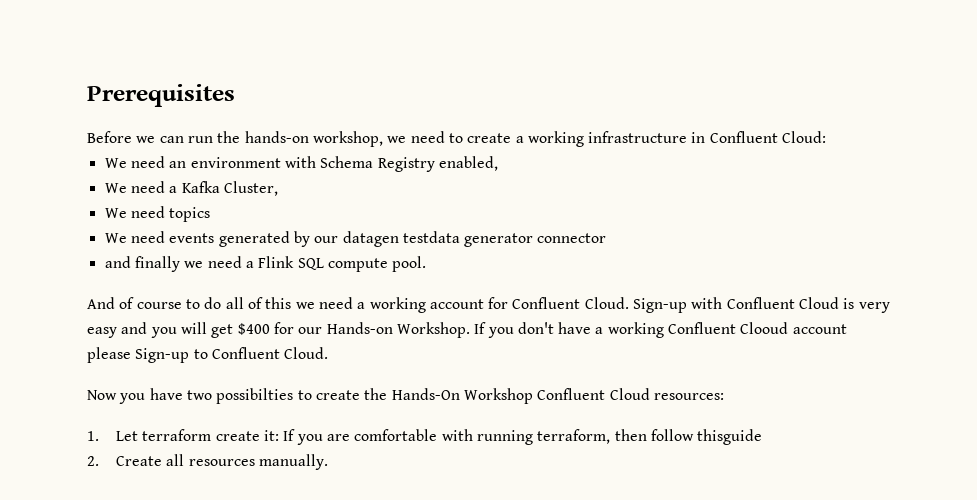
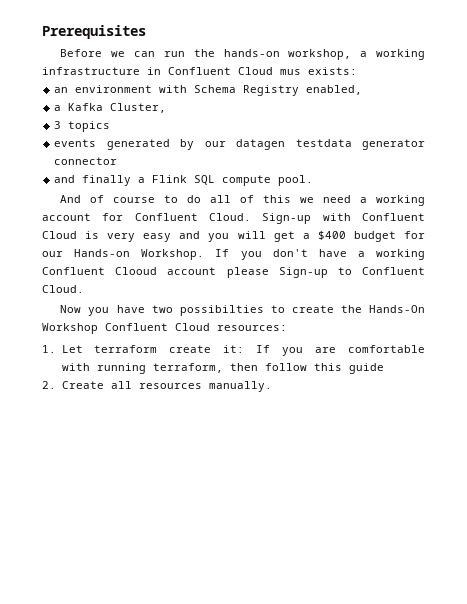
[387,131,512,143] we need to create -> (352, 54) none
[782,131,827,143] [104,156,165,168] Cloud: // We need -> [238,67,357,75] Cloud mus exists: //
[104,181,165,193] We need -> (363, 90) none
[104,206,165,218] We need -> [54,121,62,129] 3
[104,231,165,243] We need -> (111, 126) none
[184,256,242,268] we need -> (132, 180) none
[237,323,270,335] $400 -> [302,231,396,242] a $400 budget
[697,429,763,445] thisguide -> [313,363,384,374] this guide

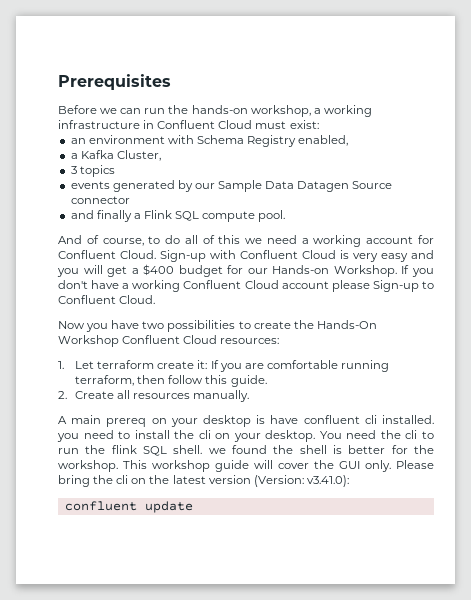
[280,67,357,75] mus exists: -> [255,120,319,129] must exist:
[236,139,425,150] datagen testdata generator -> [218,180,393,192] Sample Data Datagen Source
[113,197,156,203] course -> [102,238,144,246] course,
[115,267,158,275] Clooud -> [244,280,279,289] Cloud
[179,305,264,316] possibilties -> [167,320,236,332] possibilities
[61,363,90,371] with -> (338, 364) none
[348,363,384,374] guide -> [230,375,267,387] guide.
(272, 386) none -> [58,415,434,427] [57,430,435,442] [58,445,434,456] [58,460,434,472] [58,475,349,487] [64,501,193,513] // A main prereq on your desktop is have confluent cli installed. you need to install the cli on your desktop. You need the cli to run the flink SQL shell. we found the shell is better for the workshop. This workshop guide will cover the GUI only. Please bring the cli on the latest version (Version: v3.41.0): // confluent update

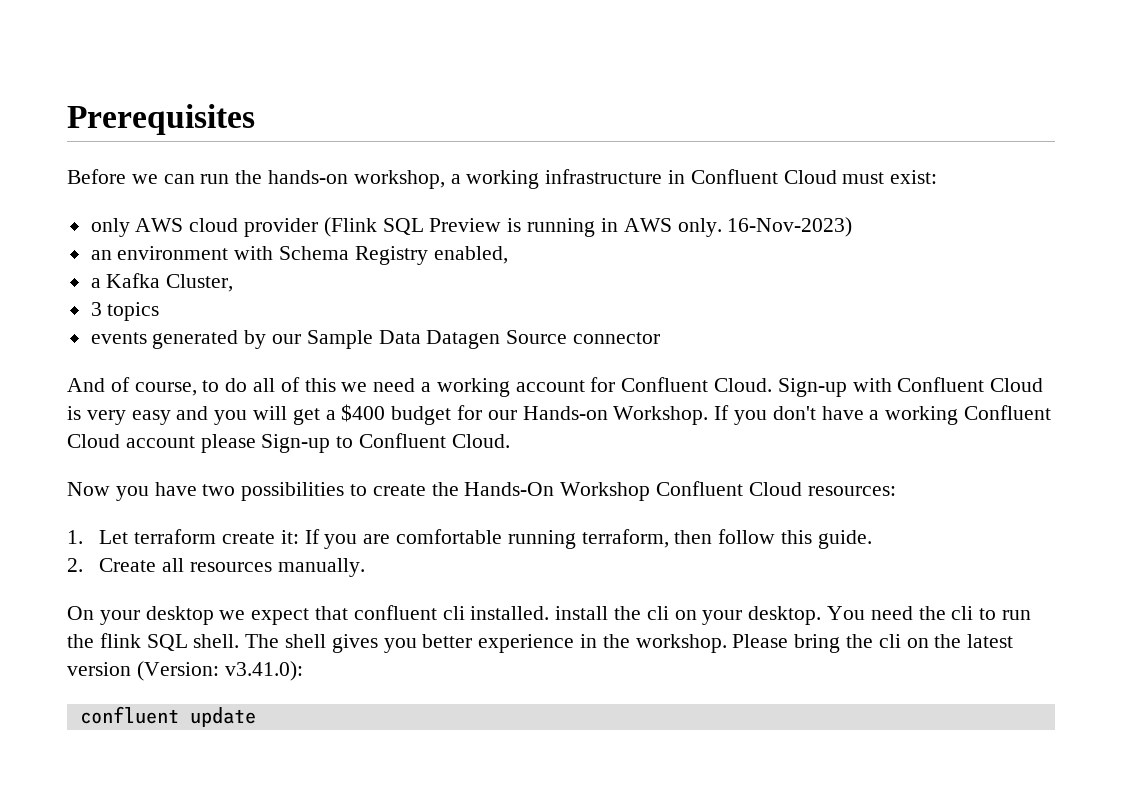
(319, 124) none -> [90,217,853,237] // only AWS cloud provider (Flink SQL Preview is running in AWS only. 16-Nov-2023)
[70,210,286,222] // and finally a Flink SQL compute pool. -> (661, 338) none
[58,415,434,427] [57,430,131,442] A main prereq on your desktop is have confluent cli installed. you need to -> [67,605,550,625] On your desktop we expect that confluent cli installed.
[208,445,434,454] [58,460,391,472] we found the shell is better for the workshop. This workshop guide will cover the GUI only. -> [245,634,727,653] The shell gives you better experience in the workshop.

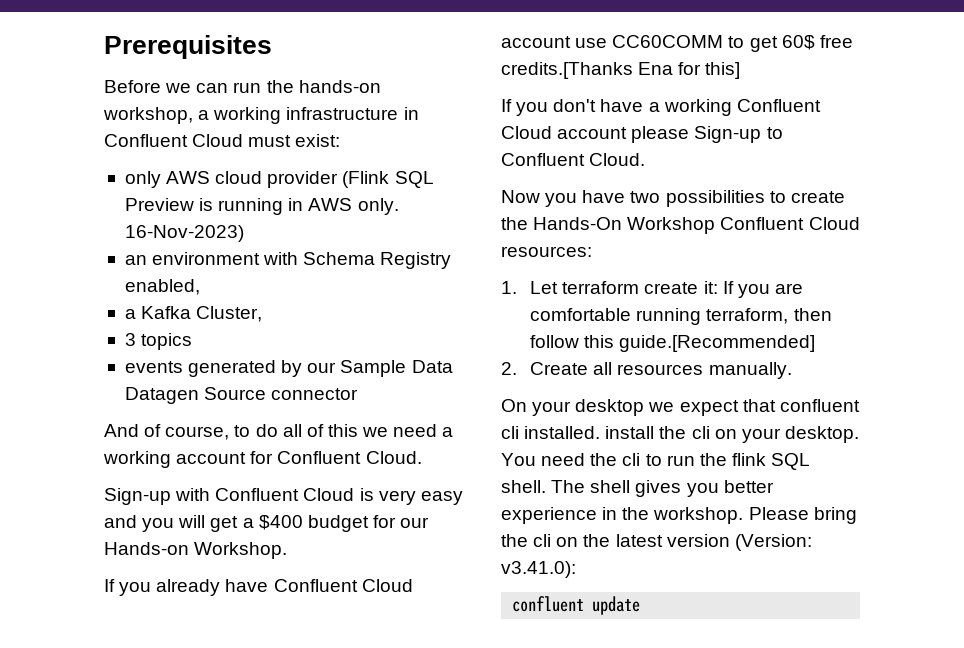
(773, 385) none -> (422, 457) //
(709, 415) none -> [104,579,413,596] [501,35,853,52] [501,62,741,79] // If you already have Confluent Cloud account use CC60COMM to get 60$ free credits.[Thanks Ena for this] //
[817,530,872,549] guide. -> [619,335,816,352] guide.[Recommended]

